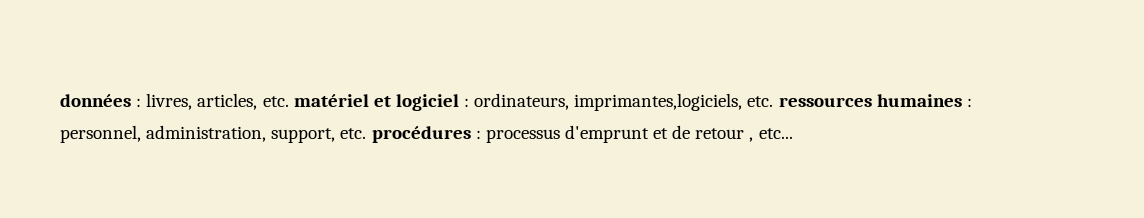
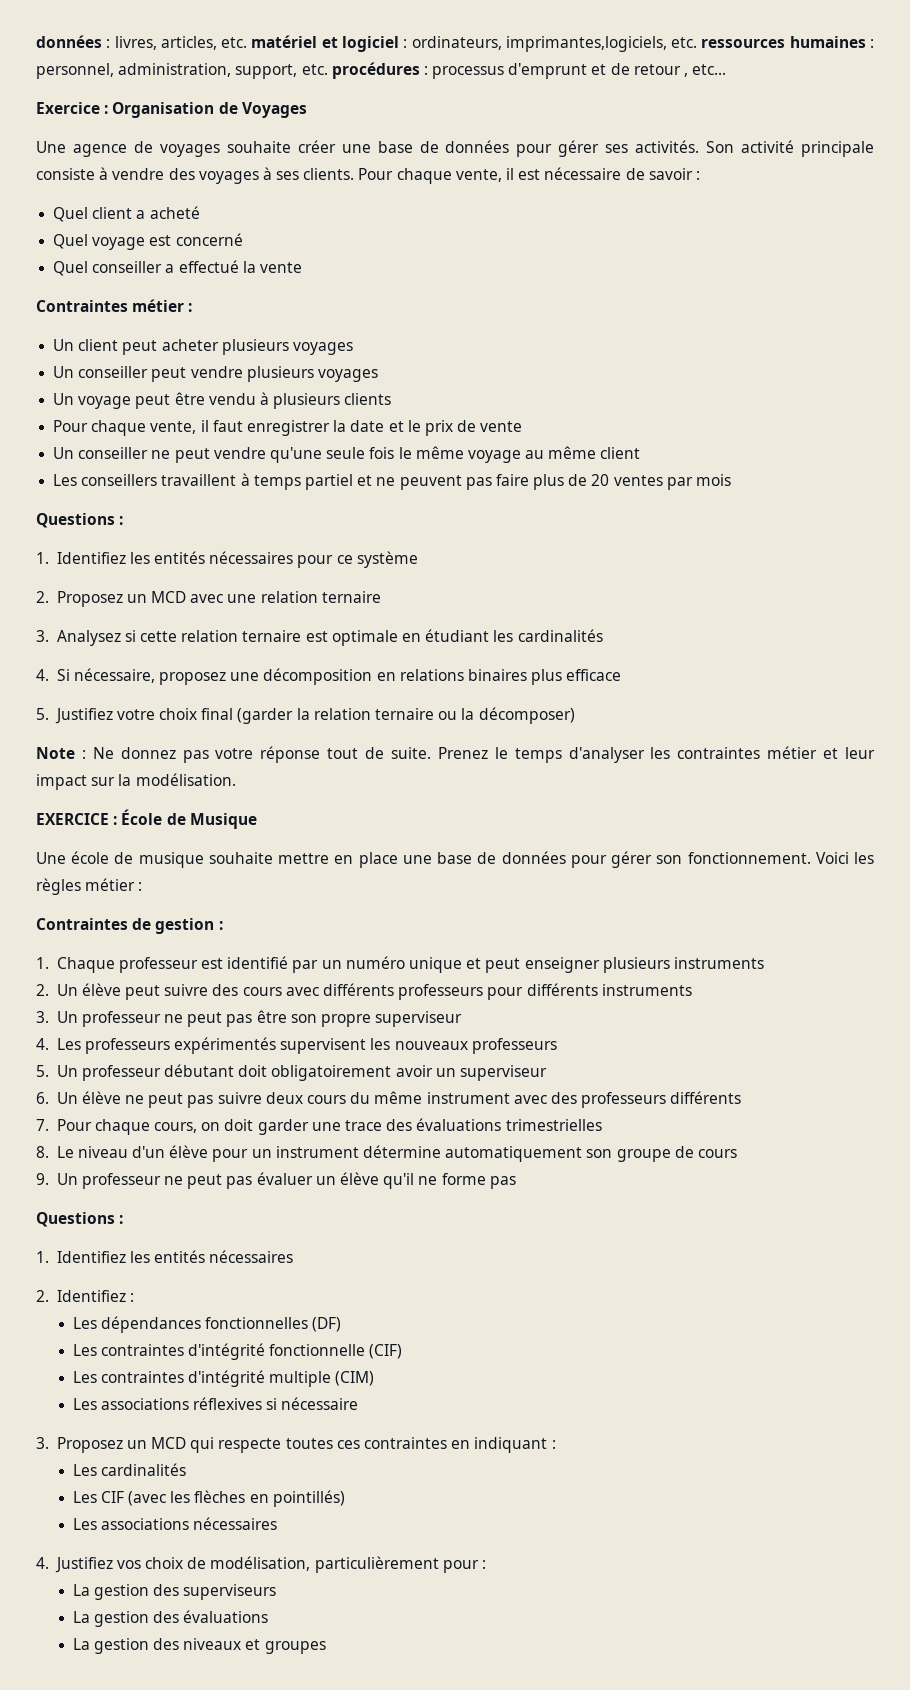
(793, 133) none -> [36,102,307,118] [36,140,874,157] [36,167,700,184] [53,206,200,222] [53,233,243,250] [53,260,302,276] [36,299,193,312] [53,339,353,355] [53,366,378,382] [53,392,392,409] [53,420,523,436] [53,446,641,463] [53,473,732,490] [36,513,124,528] [36,551,418,568] [36,591,381,607] [36,629,603,646] [36,668,622,685] [36,707,575,724] [36,746,876,763] [36,773,236,790] [36,809,257,829] [36,851,875,868] [36,878,143,895] [36,918,223,934] [36,956,764,973] [36,983,692,1000] [36,1010,463,1027] [36,1037,557,1054] [36,1064,548,1081] [36,1091,742,1108] [36,1118,602,1135] [36,1145,737,1162] [36,1172,516,1189] [36,1212,124,1227] [36,1250,294,1263] [36,1290,134,1302] [72,1316,342,1333] [72,1343,403,1360] [72,1370,375,1387] [72,1397,359,1410] [36,1437,556,1453] [72,1463,186,1476] [72,1490,345,1507] [72,1517,278,1530] [36,1556,487,1573] [72,1584,277,1600] [72,1610,269,1627] [72,1638,326,1654] // Exercice : Organisation de Voyages // Une agence de voyages souhaite créer une base de données pour gérer ses activités. Son activité principale consiste à vendre des voyages à ses clients. Pour chaque vente, il est nécessaire de savoir : // Quel client a acheté // Quel voyage est concerné // Quel conseiller a effectué la vente // Contraintes métier : // Un client peut acheter plusieurs voyages // Un conseiller peut vendre plusieurs voyages // Un voyage peut être vendu à plusieurs clients // Pour chaque vente, il faut enregistrer la date et le prix de vente // Un conseiller ne peut vendre qu'une seule fois le même voyage au même client // Les conseillers travaillent à temps partiel et ne peuvent pas faire plus de 20 ventes par mois // Questions : // 1. Identifiez les entités nécessaires pour ce système // 2. Proposez un MCD avec une relation ternaire // 3. Analysez si cette relation ternaire est optimale en étudiant les cardinalités // 4. Si nécessaire, proposez une décomposition en relations binaires plus efficace // 5. Justifiez votre choix final (garder la relation ternaire ou la décomposer) // Note : Ne donnez pas votre réponse tout de suite. Prenez le temps d'analyser les contraintes métier et leur impact sur la modélisation. // EXERCICE : École de Musique // Une école de musique souhaite mettre en place une base de données pour gérer son fonctionnement. Voici les règles métier : // Contraintes de gestion : // 1. Chaque professeur est identifié par un numéro unique et peut enseigner plusieurs instruments // 2. Un élève peut suivre des cours avec différents professeurs pour différents instruments // 3. Un professeur ne peut pas être son propre superviseur // 4. Les professeurs expérimentés supervisent les nouveaux professeurs // 5. Un professeur débutant doit obligatoirement avoir un superviseur // 6. Un élève ne peut pas suivre deux cours du même instrument avec des professeurs différents // 7. Pour chaque cours, on doit garder une trace des évaluations trimestrielles // 8. Le niveau d'un élève pour un instrument détermine automatiquement son groupe de cours // 9. Un professeur ne peut pas évaluer un élève qu'il ne forme pas // Questions : // 1. Identifiez les entités nécessaires // 2. Identifiez : // Les dépendances fonctionnelles (DF) // Les contraintes d'intégrité fonctionnelle (CIF) // Les contraintes d'intégrité multiple (CIM) // Les associations réflexives si nécessaire // 3. Proposez un MCD qui respecte toutes ces contraintes en indiquant : // Les cardinalités // Les CIF (avec les flèches en pointillés) // Les associations nécessaires // 4. Justifiez vos choix de modélisation, particulièrement pour : // La gestion des superviseurs // La gestion des évaluations // La gestion des niveaux et groupes

